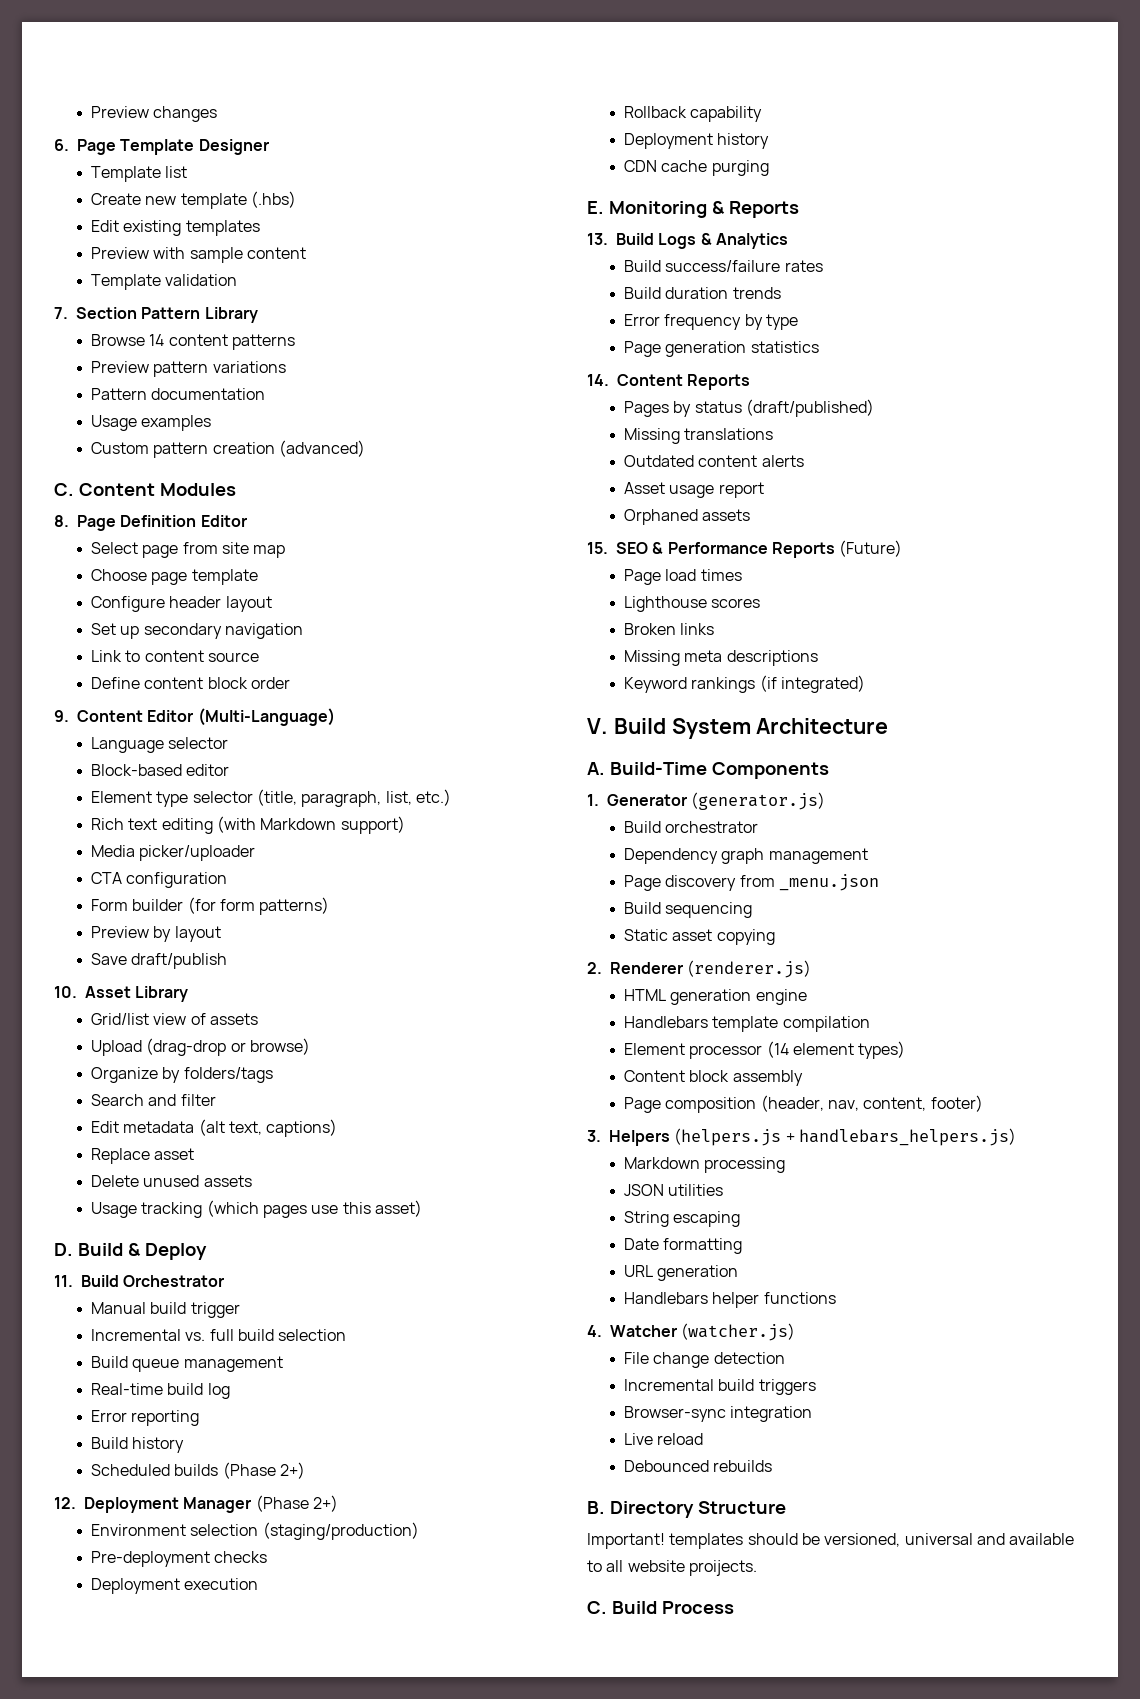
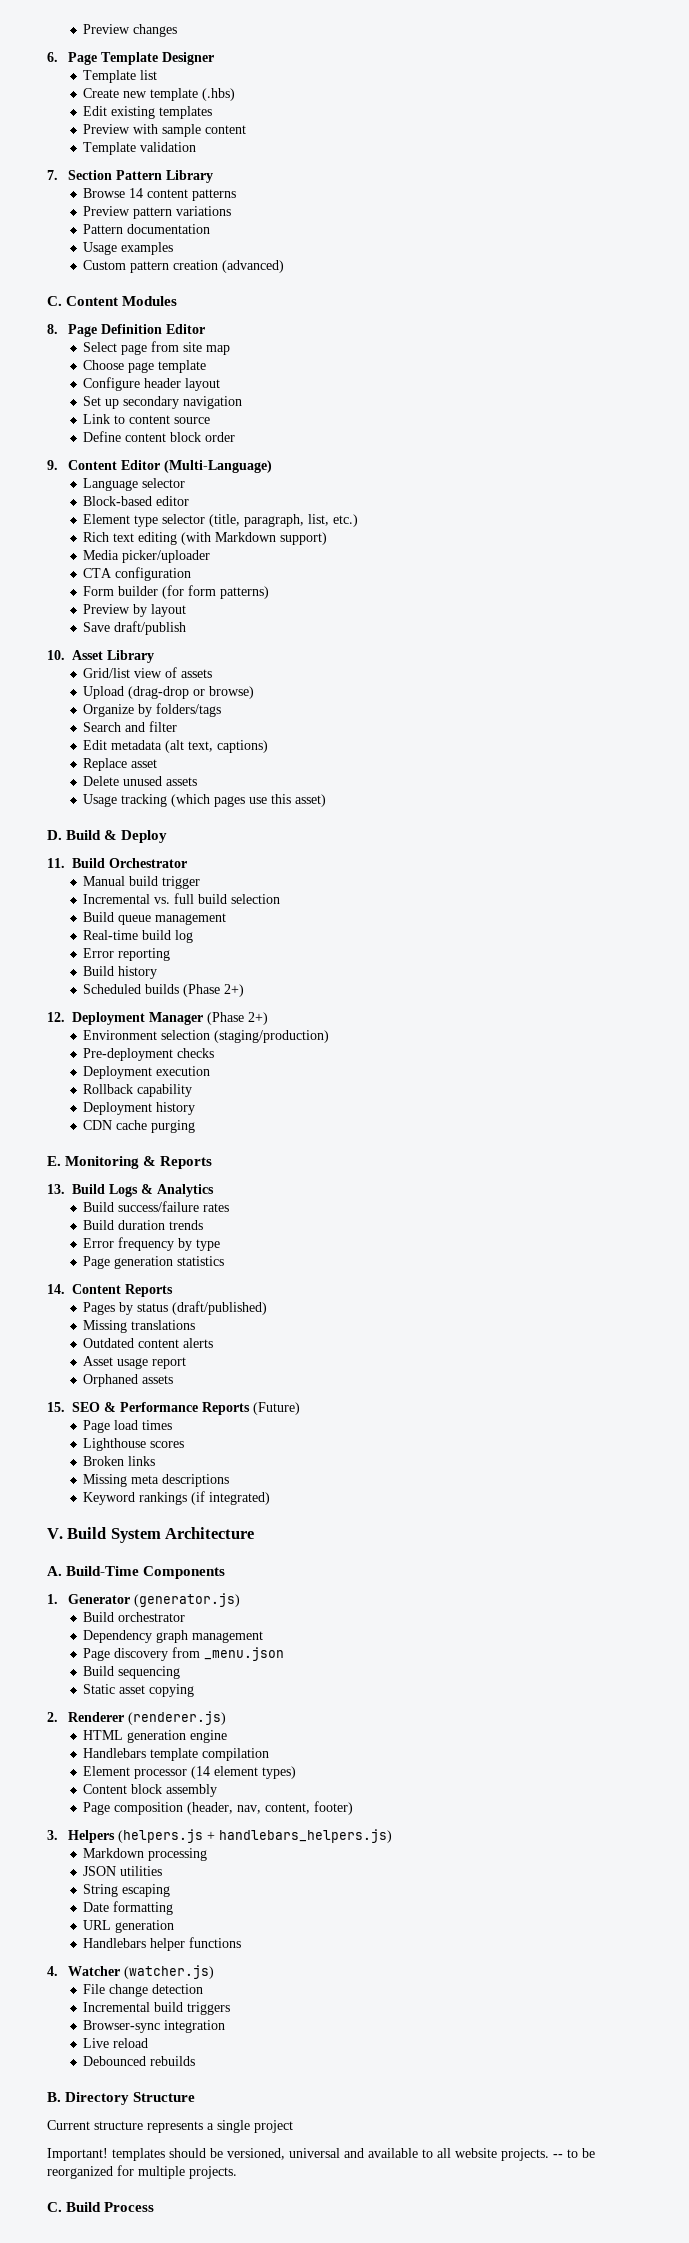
(786, 1507) none -> [47,2120,293,2133] // Current structure represents a single project
[688,1560,757,1576] proijects. -> [501,2148,595,2161] [47,2165,237,2179] projects. -- to be reorganized for multiple projects.

